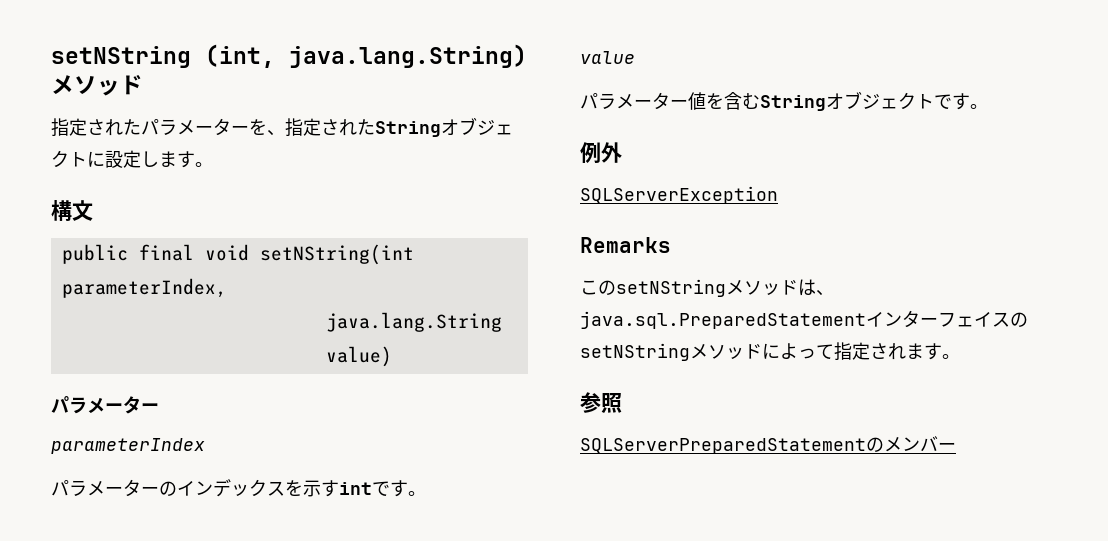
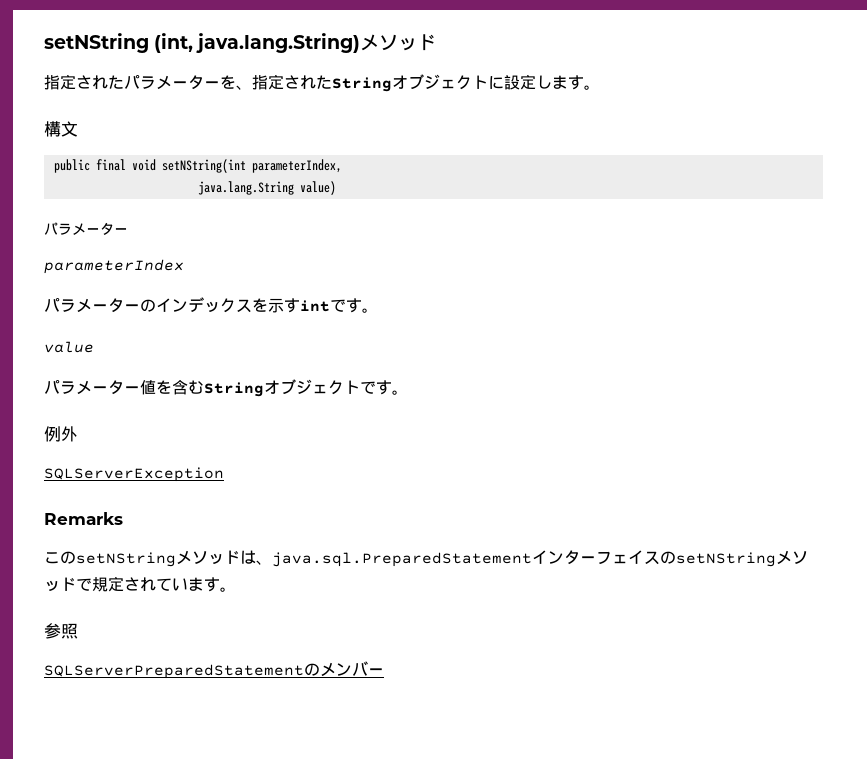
[762,342,906,361] によって指定され -> [76,576,188,592] で規定されてい

